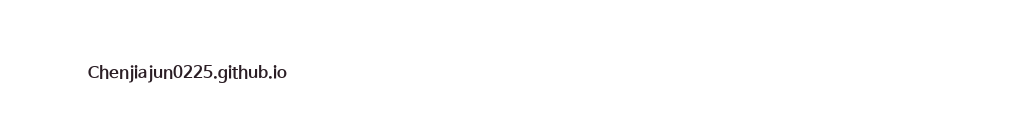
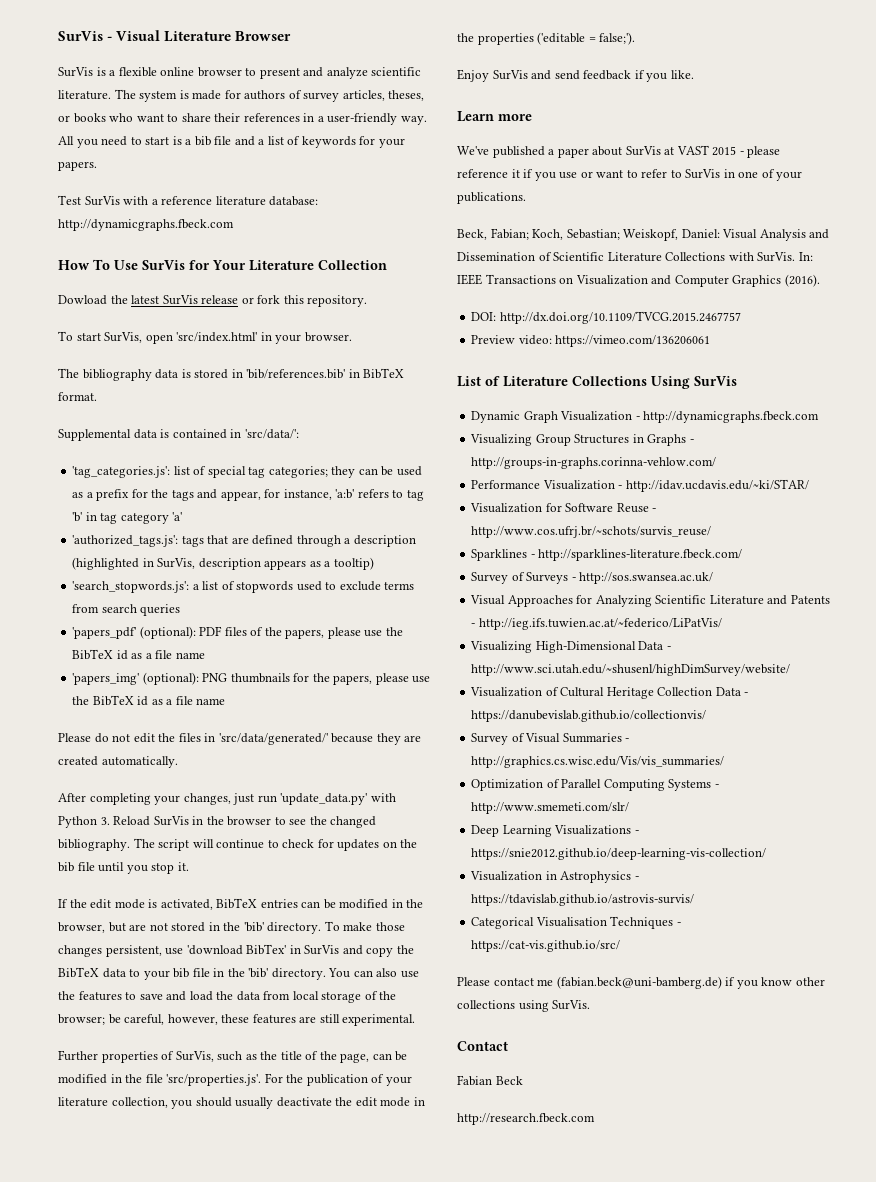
[88,65,287,83] Chenjiajun0225.github.io -> [58,30,292,42] [58,67,422,79] [58,89,425,102] [58,113,427,125] [58,136,405,148] [58,161,97,171] [58,195,319,206] [58,219,234,231] [58,259,387,271] [58,295,368,307] [58,331,352,344] [58,368,405,381] [58,392,97,401] [58,429,299,441] [72,466,422,478] [72,489,424,501] [72,512,183,524] [72,535,416,547] [72,557,374,570] [72,581,415,593] [72,604,181,616] [72,626,403,639] [72,649,205,660] [72,672,431,685] [72,695,226,706] [58,733,422,745] [58,756,178,768] [58,793,396,805] [58,816,377,828] [58,838,418,851] [58,862,189,874] [58,898,424,910] [58,921,405,934] [58,944,414,957] [58,967,419,980] [58,991,397,1003] [58,1014,416,1026] [58,1050,408,1063] [58,1073,412,1086] [58,1097,425,1109] [457,32,636,45] [457,69,694,82] [457,111,532,122] [457,145,781,158] [457,169,803,181] [457,192,526,204] [457,228,830,241] [457,252,813,262] [457,274,820,287] [471,311,741,324] [471,335,711,347] [457,376,737,389] [471,411,820,423] [470,434,694,446] [471,457,717,469] [471,479,809,492] [470,503,657,513] [471,526,712,538] [471,549,743,561] [471,572,714,584] [470,595,830,607] [471,618,722,630] [470,641,671,653] [471,664,791,676] [470,687,749,699] [471,710,707,722] [471,733,630,745] [471,756,725,768] [471,779,719,791] [471,802,630,814] [471,825,639,837] [471,848,767,860] [470,871,639,883] [471,894,695,906] [471,916,681,929] [471,940,621,952] [457,976,825,989] [457,1000,591,1012] [457,1041,508,1051] [457,1075,523,1086] [457,1113,595,1125] SurVis - Visual Literature Browser // SurVis is a flexible online browser to present and analyze scientific literature. The system is made for authors of survey articles, theses, or books who want to share their references in a user-friendly way. All you need to start is a bib file and a list of keywords for your papers. // Test SurVis with a reference literature database: http://dynamicgraphs.fbeck.com // How To Use SurVis for Your Literature Collection // Dowload the latest SurVis release or fork this repository. // To start SurVis, open 'src/index.html' in your browser. // The bibliography data is stored in 'bib/references.bib' in BibTeX format. // Supplemental data is contained in 'src/data/': // 'tag_categories.js': list of special tag categories; they can be used as a prefix for the tags and appear, for instance, 'a:b' refers to tag 'b' in tag category 'a' // 'authorized_tags.js': tags that are defined through a description (highlighted in SurVis, description appears as a tooltip) // 'search_stopwords.js': a list of stopwords used to exclude terms from search queries // 'papers_pdf' (optional): PDF files of the papers, please use the BibTeX id as a file name // 'papers_img' (optional): PNG thumbnails for the papers, please use the BibTeX id as a file name // Please do not edit the files in 'src/data/generated/' because they are created automatically. // After completing your changes, just run 'update_data.py' with Python 3. Reload SurVis in the browser to see the changed bibliography. The script will continue to check for updates on the bib file until you stop it. // If the edit mode is activated, BibTeX entries can be modified in the browser, but are not stored in the 'bib' directory. To make those changes persistent, use 'download BibTex' in SurVis and copy the BibTeX data to your bib file in the 'bib' directory. You can also use the features to save and load the data from local storage of the browser; be careful, however, these features are still experimental. // Further properties of SurVis, such as the title of the page, can be modified in the file 'src/properties.js'. For the publication of your literature collection, you should usually deactivate the edit mode in the properties ('editable = false;'). // Enjoy SurVis and send feedback if you like. // Learn more // We've published a paper about SurVis at VAST 2015 - please reference it if you use or want to refer to SurVis in one of your publications. // Beck, Fabian; Koch, Sebastian; Weiskopf, Daniel: Visual Analysis and Dissemination of Scientific Literature Collections with SurVis. In: IEEE Transactions on Visualization and Computer Graphics (2016). // DOI: http://dx.doi.org/10.1109/TVCG.2015.2467757 // Preview video: https://vimeo.com/136206061 // List of Literature Collections Using SurVis // Dynamic Graph Visualization - http://dynamicgraphs.fbeck.com // Visualizing Group Structures in Graphs - http://groups-in-graphs.corinna-vehlow.com/ // Performance Visualization - http://idav.ucdavis.edu/~ki/STAR/ // Visualization for Software Reuse - http://www.cos.ufrj.br/~schots/survis_reuse/ // Sparklines - http://sparklines-literature.fbeck.com/ // Survey of Surveys - http://sos.swansea.ac.uk/ // Visual Approaches for Analyzing Scientific Literature and Patents - http://ieg.ifs.tuwien.ac.at/~federico/LiPatVis/ // Visualizing High-Dimensional Data - http://www.sci.utah.edu/~shusenl/highDimSurvey/website/ // Visualization of Cultural Heritage Collection Data - https://danubevislab.github.io/collectionvis/ // Survey of Visual Summaries - http://graphics.cs.wisc.edu/Vis/vis_summaries/ // Optimization of Parallel Computing Systems - http://www.smemeti.com/slr/ // Deep Learning Visualizations - https://snie2012.github.io/deep-learning-vis-collection/ // Visualization in Astrophysics - https://tdavislab.github.io/astrovis-survis/ // Categorical Visualisation Techniques - https://cat-vis.github.io/src/ // Please contact me (fabian.beck@uni-bamberg.de) if you know other collections using SurVis. // Contact // Fabian Beck // http://research.fbeck.com

